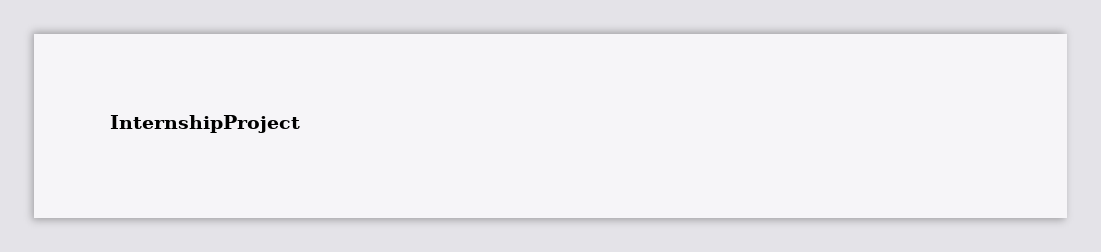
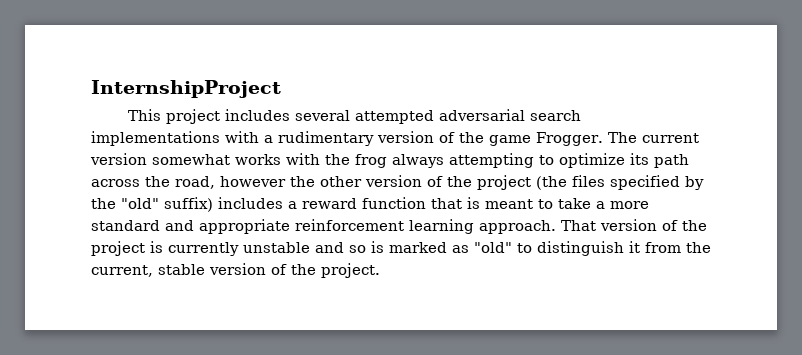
(300, 124) none -> [128,109,582,124] [91,131,699,146] [90,153,689,168] [91,175,704,190] [91,197,649,212] [91,219,707,234] [91,241,711,256] [91,263,380,278] // This project includes several attempted adversarial search implementations with a rudimentary version of the game Frogger. The current version somewhat works with the frog always attempting to optimize its path across the road, however the other version of the project (the files specified by the "old" suffix) includes a reward function that is meant to take a more standard and appropriate reinforcement learning approach. That version of the project is currently unstable and so is marked as "old" to distinguish it from the current, stable version of the project.

